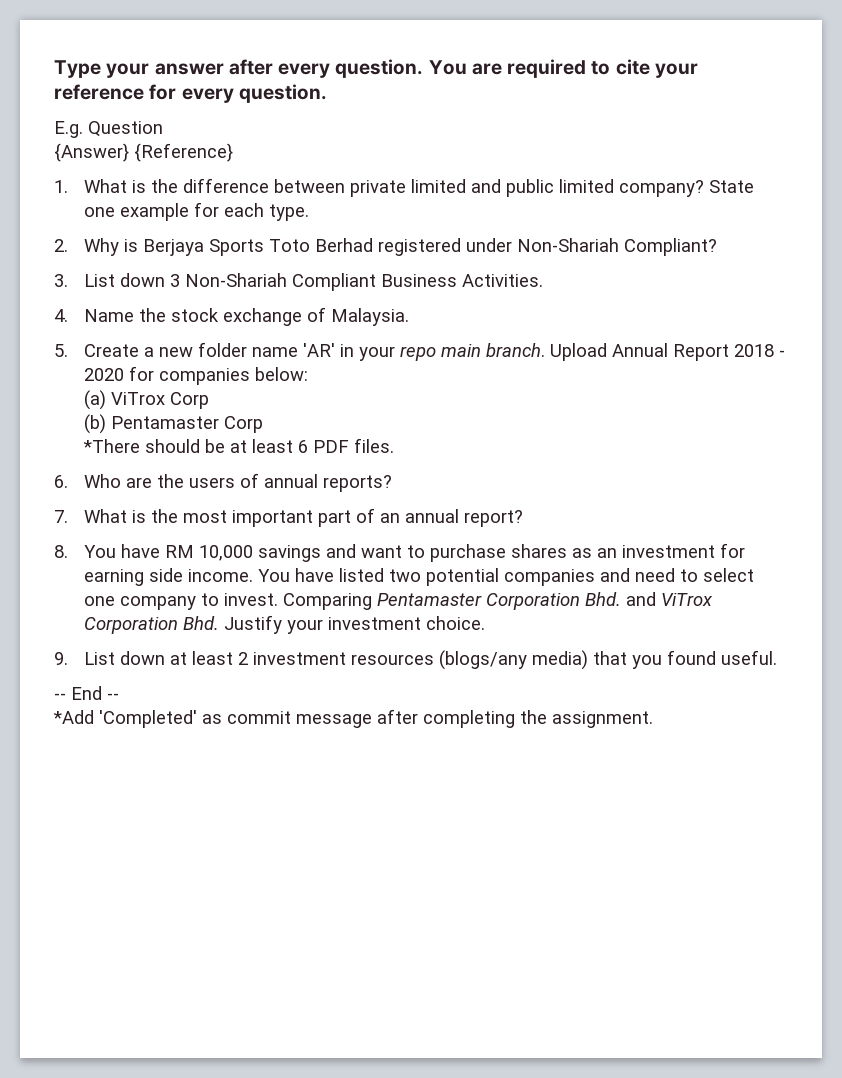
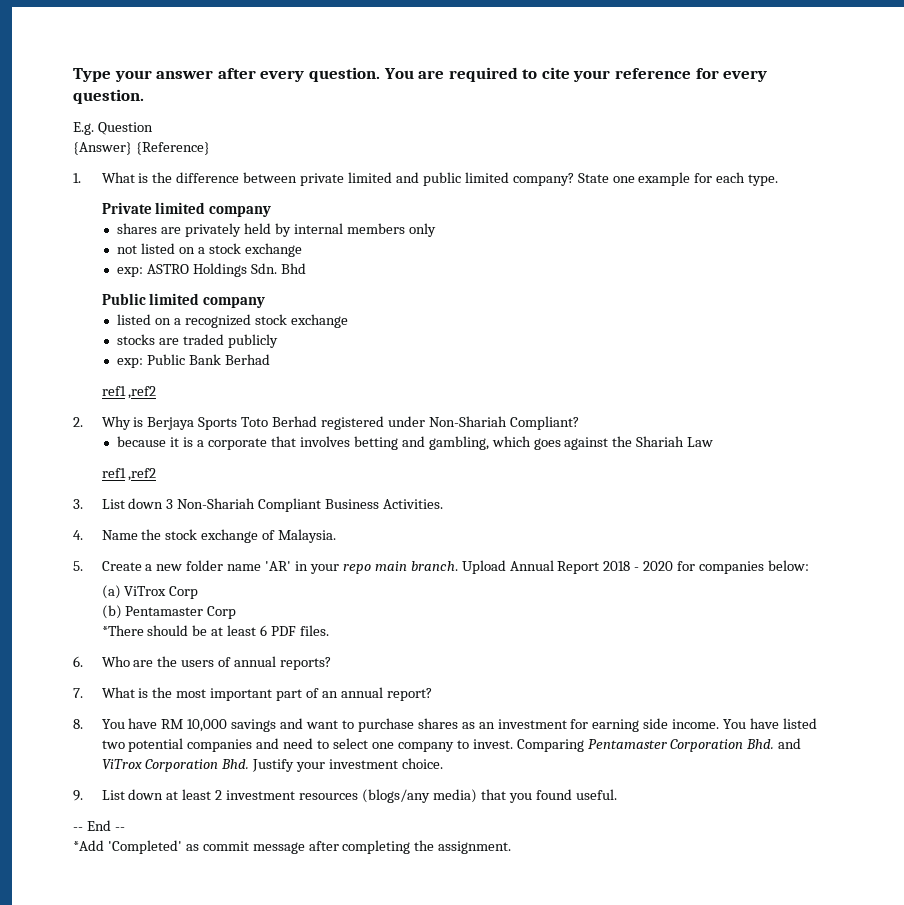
(310, 212) none -> [101,202,272,217] [117,223,436,237] [117,243,303,257] [117,263,307,277] [101,293,266,308] [117,314,349,328] [117,334,279,348] [117,354,271,368] [101,386,157,399] // Private limited company // shares are privately held by internal members only // not listed on a stock exchange // exp: ASTRO Holdings Sdn. Bhd // Public limited company // listed on a recognized stock exchange // stocks are traded publicly // exp: Public Bank Berhad // ref1 ,ref2
(718, 247) none -> [117,436,714,450] [101,468,157,481] // because it is a corporate that involves betting and gambling, which goes against the Shariah Law // ref1 ,ref2

